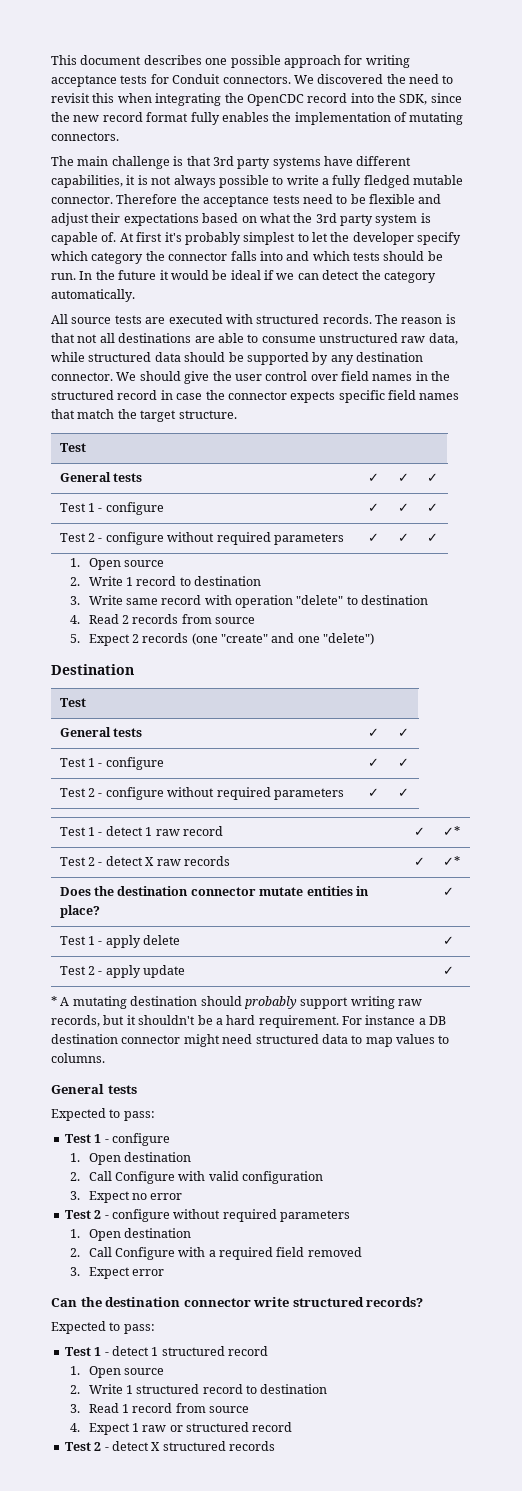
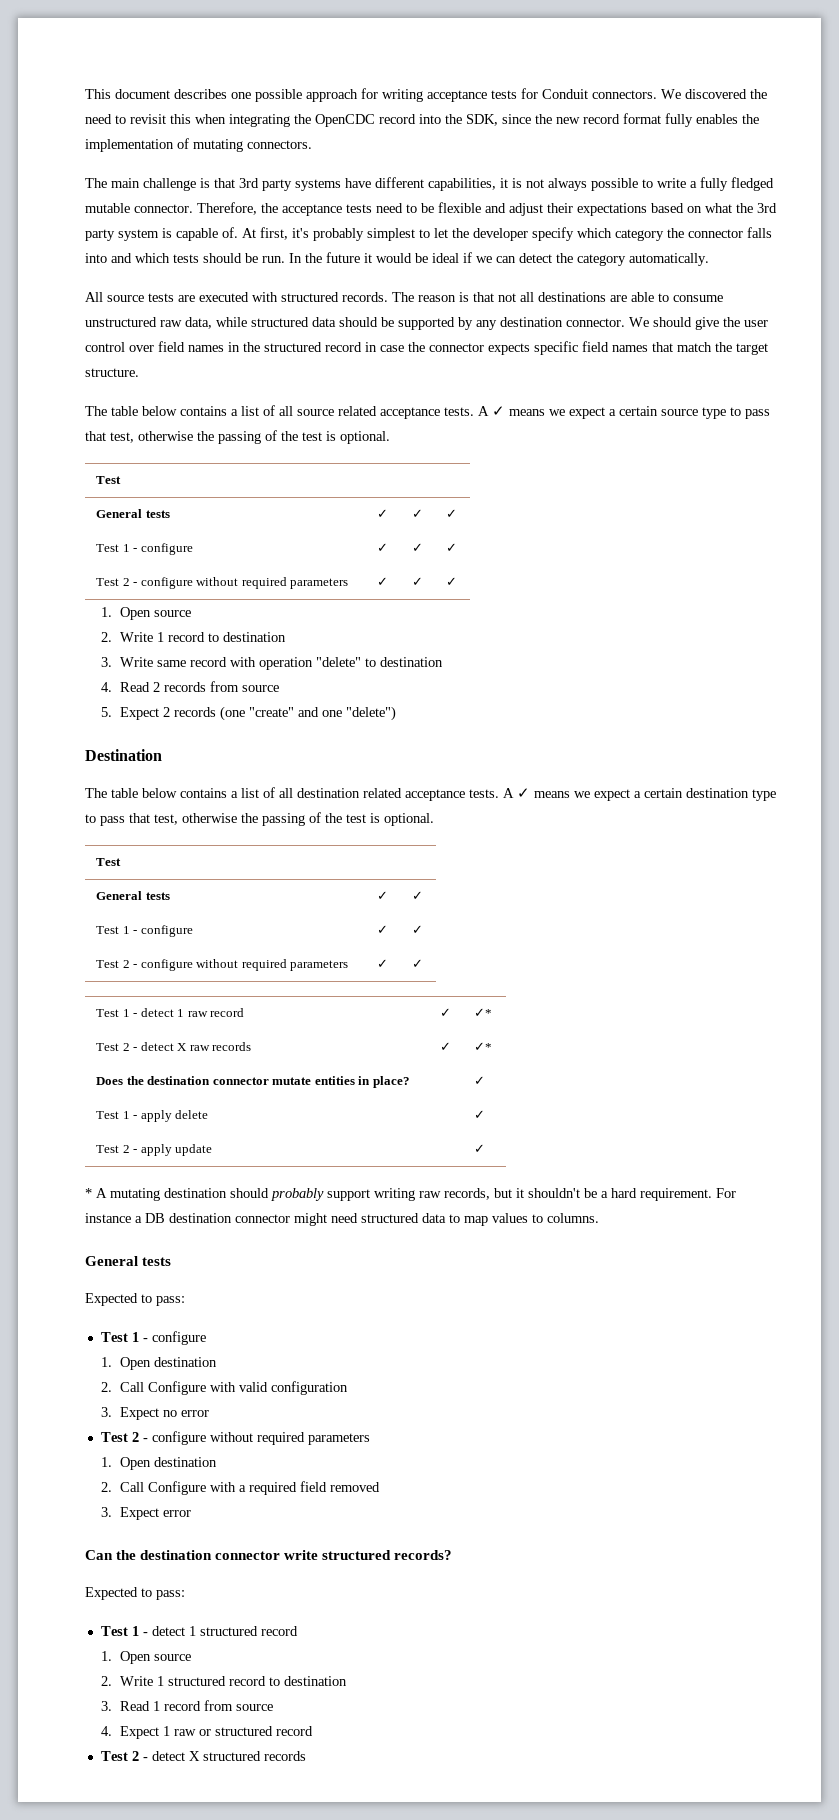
[116,194,178,204] Therefore -> [197,202,257,215] Therefore,
[136,232,163,242] first -> [260,227,288,240] first,
(237, 414) none -> [85,405,770,419] [85,430,390,444] // The table below contains a list of all source related acceptance tests. A ✓ means we expect a certain source type to pass that test, otherwise the passing of the test is optional.
(134, 669) none -> [85,787,776,801] [85,812,434,826] // The table below contains a list of all destination related acceptance tests. A ✓ means we expect a certain destination type to pass that test, otherwise the passing of the test is optional.

